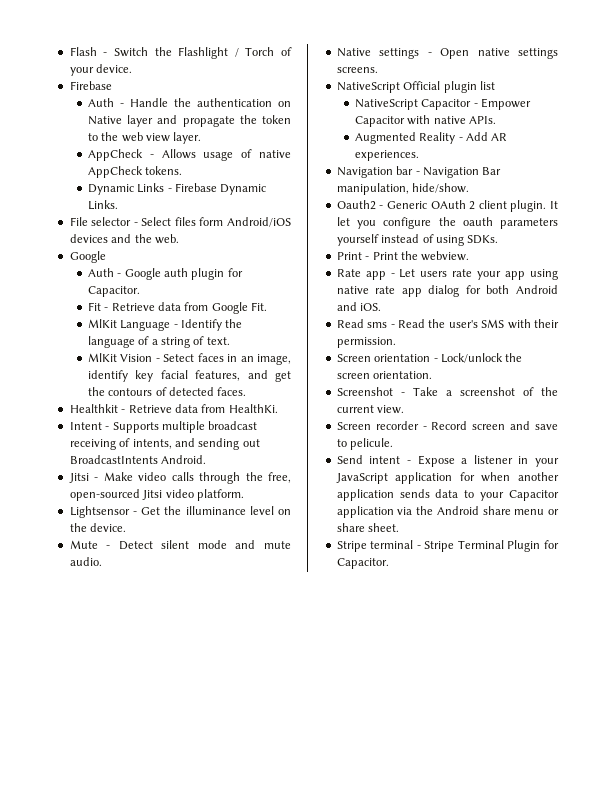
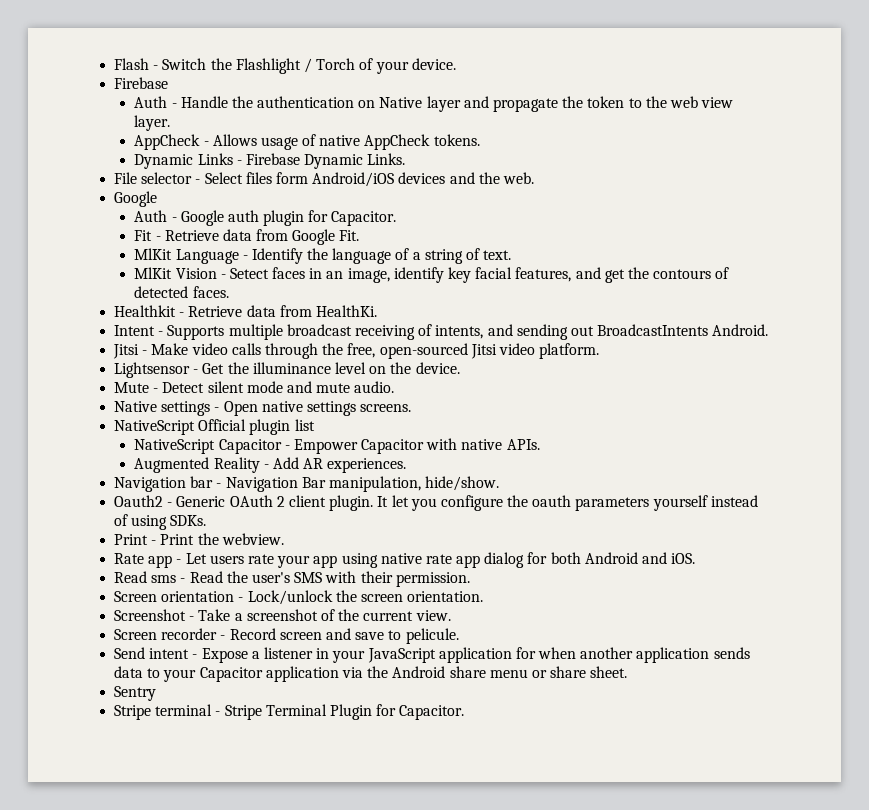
(400, 527) none -> [114,686,157,701] // Sentry

